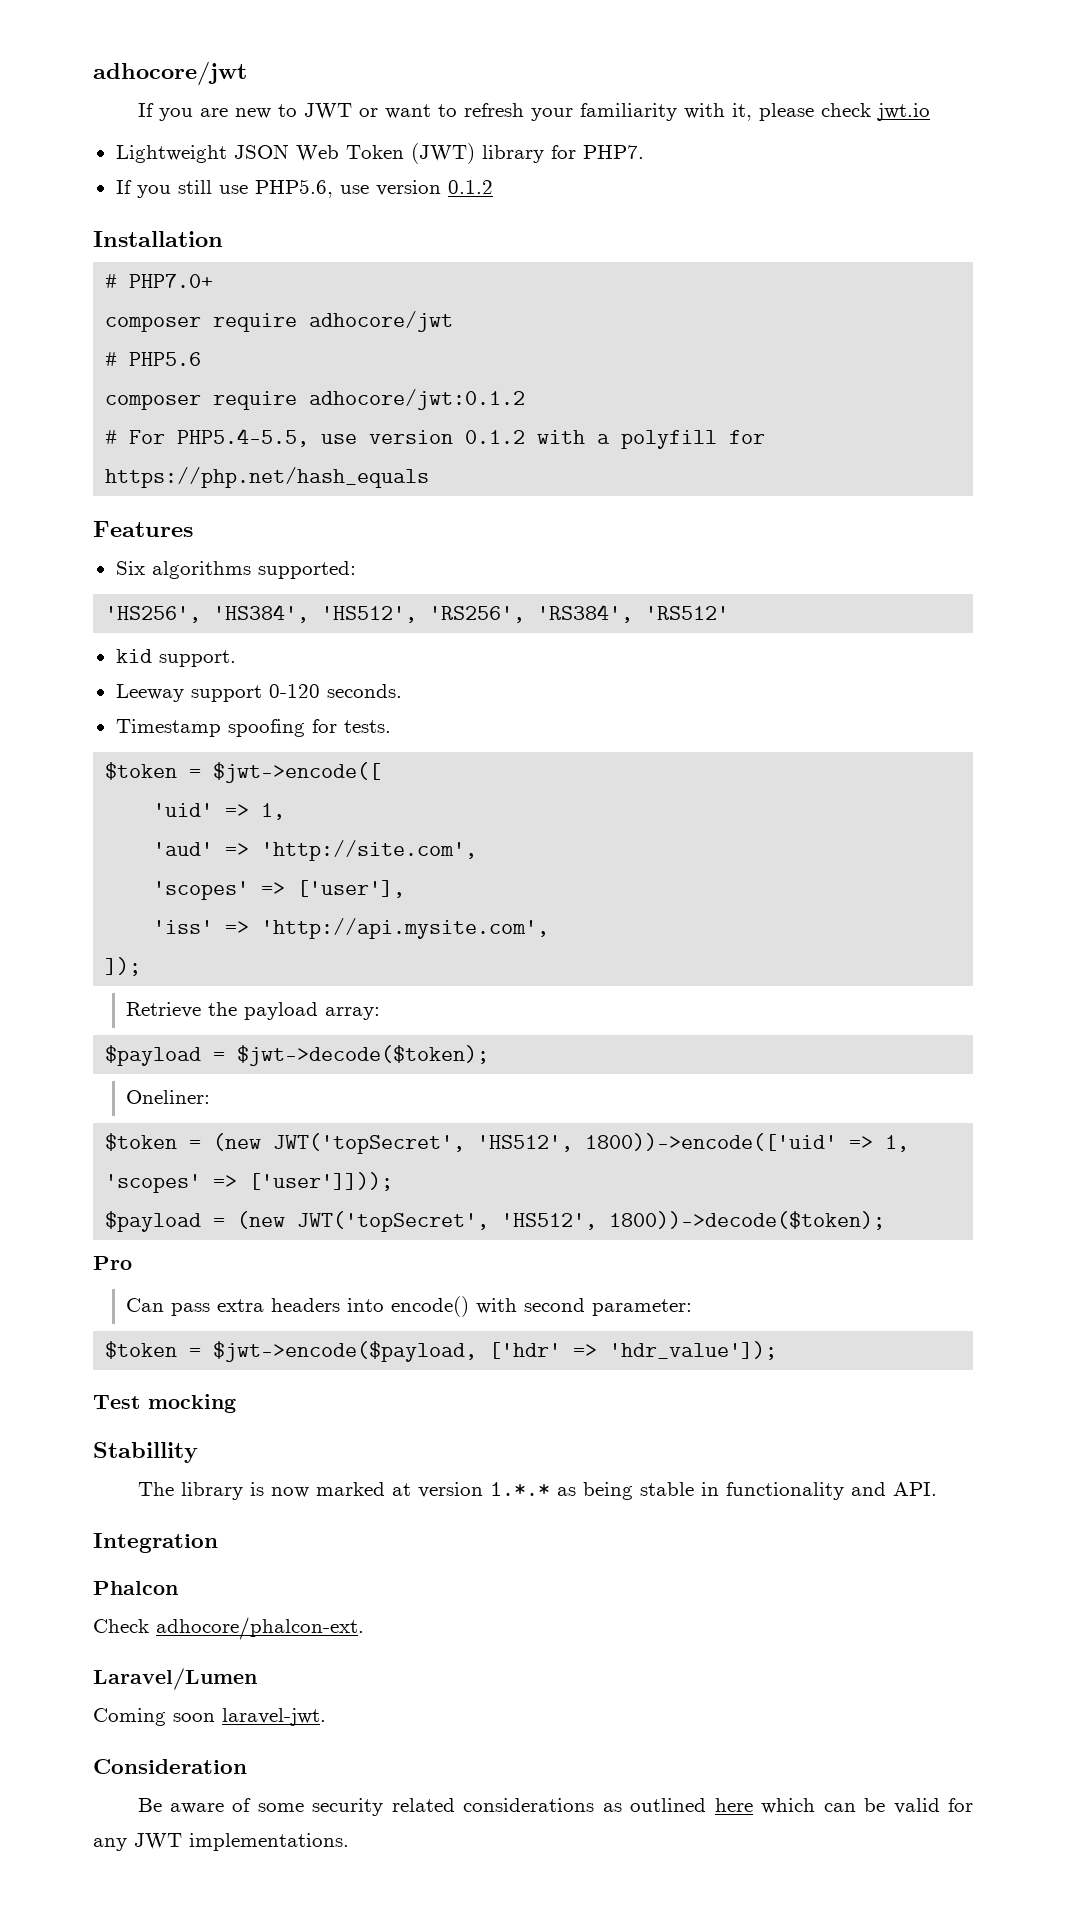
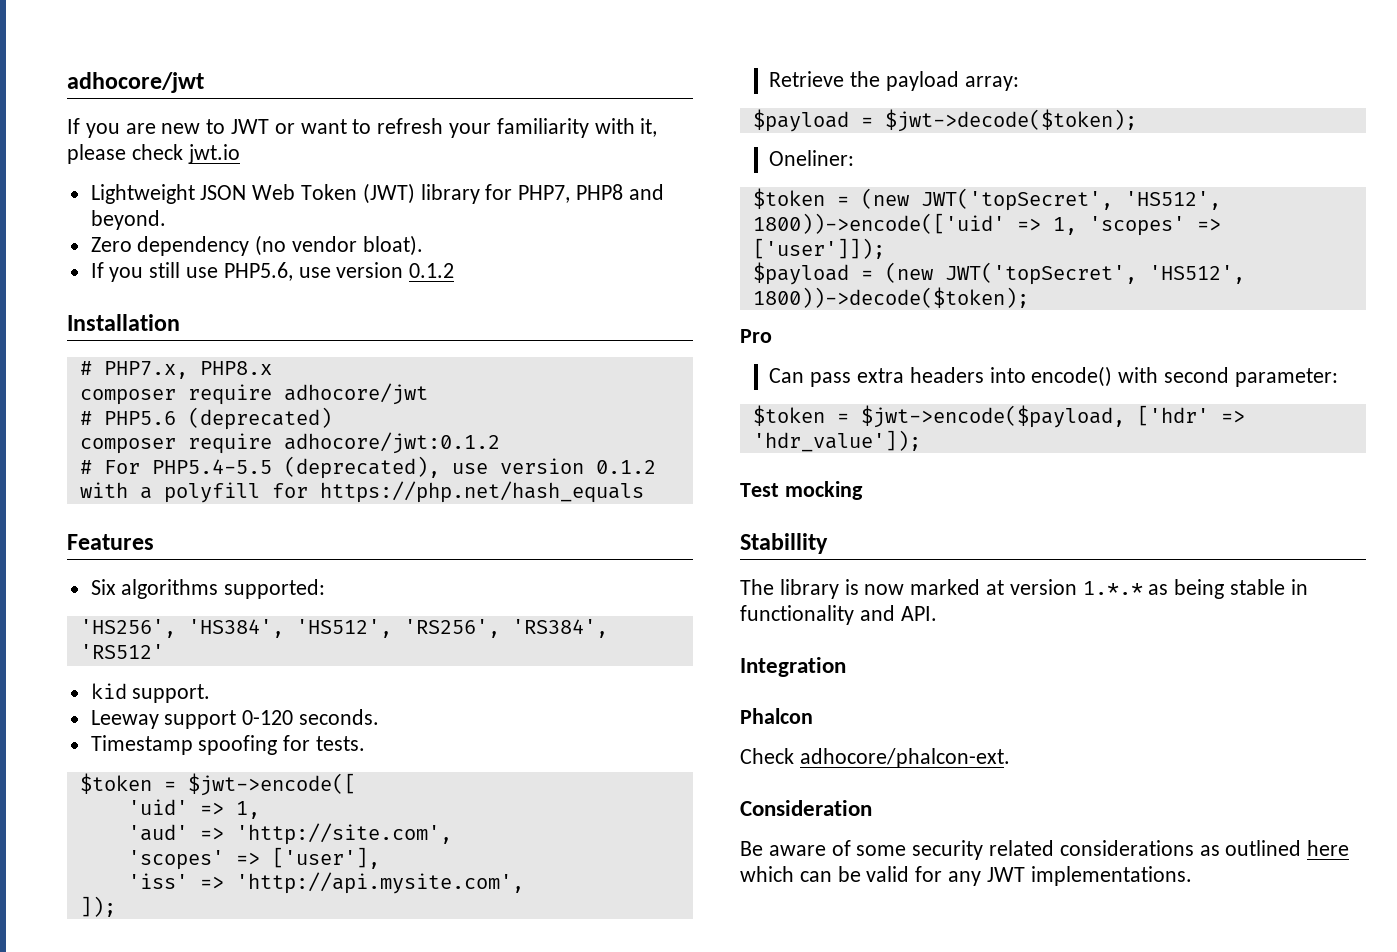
[582,145,644,159] PHP7. -> [518,184,664,203] [90,210,166,230] [90,235,423,256] PHP7, PHP8 and beyond. // Zero dependency (no vendor bloat).
[129,274,214,288] PHP7.0+ -> [103,361,272,379] PHP7.x, PHP8.x
(202, 359) none -> [187,407,332,430] (deprecated)
[177,428,310,447] PHP5.4-5.5, -> [151,456,440,479] PHP5.4-5.5 (deprecated),
[249,1172,394,1191] ['user']])); -> [752,238,885,259] ['user']]);
[93,1668,257,1690] [93,1708,326,1726] // Laravel/Lumen // Coming soon laravel-jwt. -> (1010, 758) none

